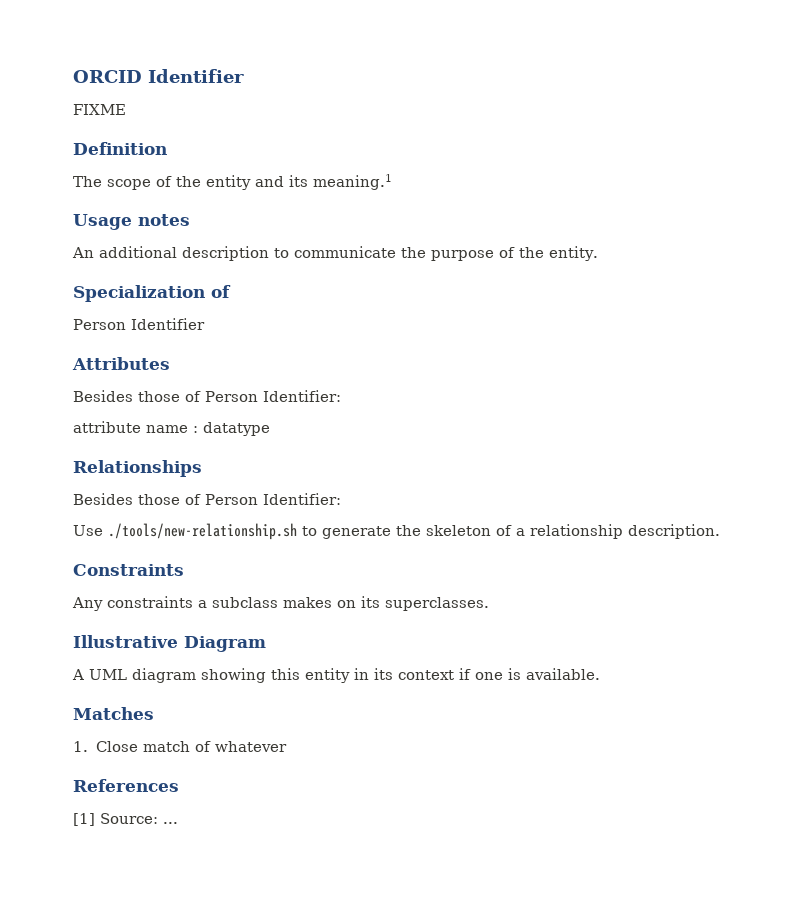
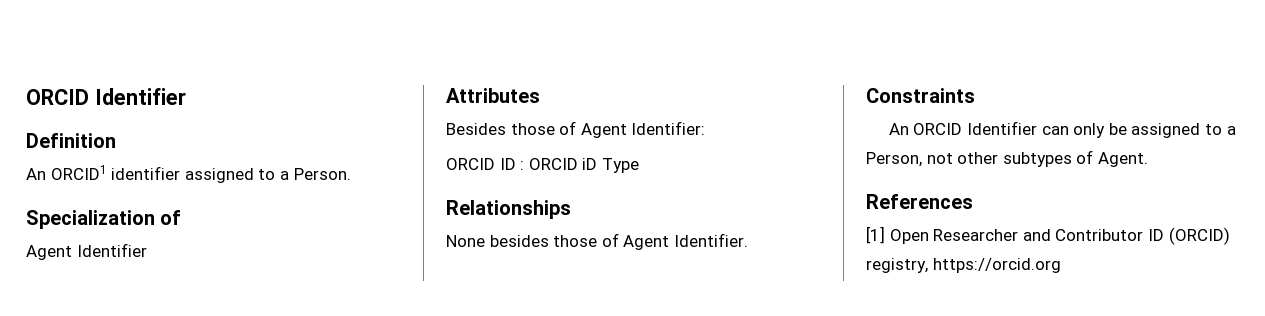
[73,69,244,83] [73,104,126,115] ORCID Identifier // FIXME -> [26,88,186,105] ORCID Identifier
[73,174,392,190] [73,214,190,230] [72,246,598,261] The scope of the entity and its meaning.1 // Usage notes // An additional description to communicate the purpose of the entity. -> [26,165,351,183] An ORCID1 identifier assigned to a Person.
[73,319,126,330] Person -> [26,245,72,260] Agent
[205,390,341,402] [73,421,270,436] [73,460,202,477] [73,493,341,505] [73,523,720,540] [73,564,184,576] [72,596,489,611] [73,635,266,652] [72,668,600,683] [73,707,154,720] [73,741,287,752] [73,779,179,792] [73,813,178,826] Person Identifier: // attribute name : datatype // Relationships // Besides those of Person Identifier: // Use ./tools/new-relationship.sh to generate the skeleton of a relationship description. // Constraints // Any constraints a subclass makes on its superclasses. // Illustrative Diagram // A UML diagram showing this entity in its context if one is available. // Matches // 1. Close match of whatever // References // [1] Source: ... -> [580,121,706,138] [446,158,639,173] [446,200,571,219] [446,233,748,250] [866,88,975,103] [888,121,1236,138] [866,150,1148,167] [866,194,973,209] [866,226,1230,245] [866,258,1061,273] Agent Identifier: // ORCID ID : ORCID iD Type // Relationships // None besides those of Agent Identifier. // Constraints // An ORCID Identifier can only be assigned to a Person, not other subtypes of Agent. // References // [1] Open Researcher and Contributor ID (ORCID) registry, https://orcid.org

